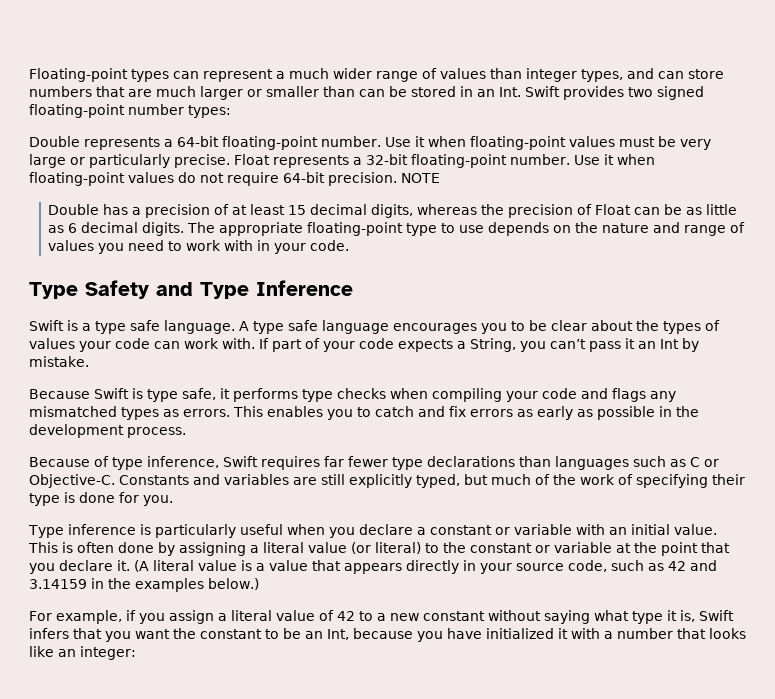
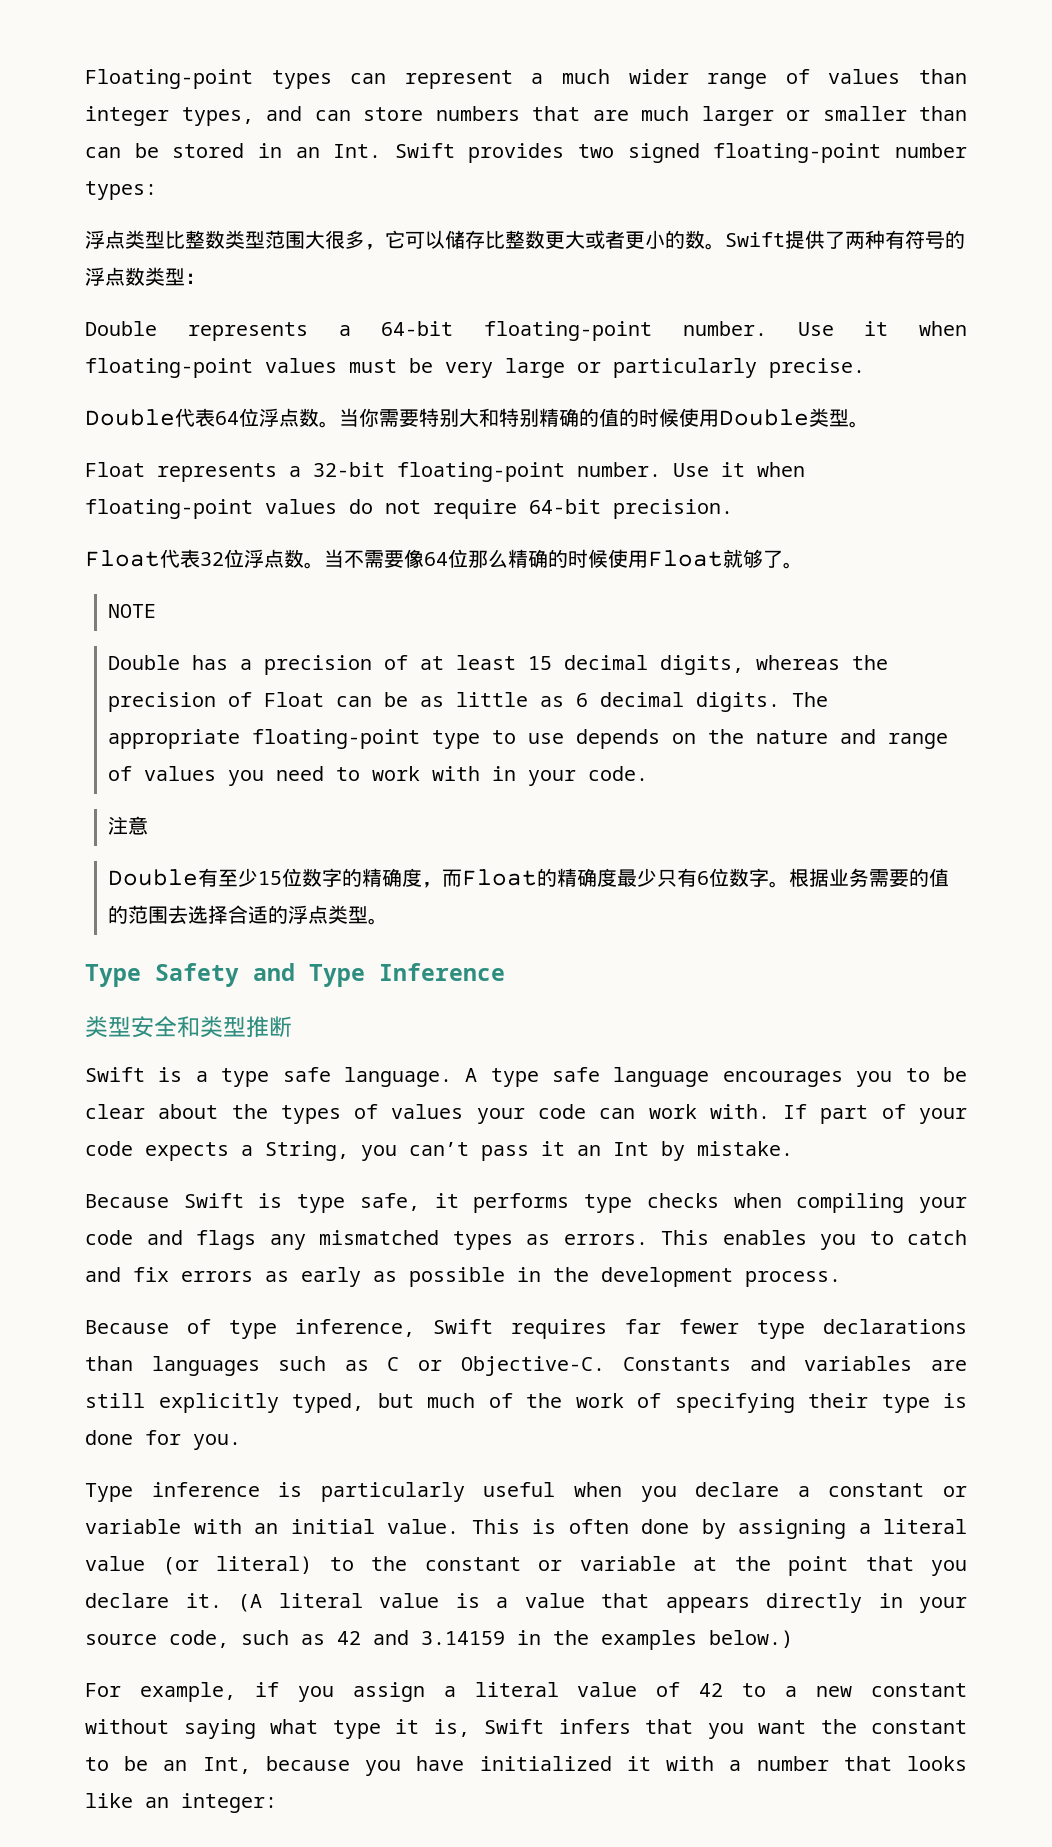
(231, 111) none -> [85,230,965,250] [85,267,205,286] // 浮点类型比整数类型范围大很多，它可以储存比整数更大或者更小的数。Swift提供了两种有符号的浮点数类型：
(230, 161) none -> [85,408,869,428] // Double代表64位浮点数。当你需要特别大和特别精确的值的时候使用Double类型。 //
(397, 179) none -> [85,549,803,569] // Float代表32位浮点数。当不需要像64位那么精确的时候使用Float就够了。 //
(349, 245) none -> [107,816,148,835] [107,868,949,888] [107,905,388,925] // 注意 // Double有至少15位数字的精确度，而Float的精确度最少只有6位数字。根据业务需要的值的范围去选择合适的浮点类型。
(353, 288) none -> [85,1016,292,1038] // 类型安全和类型推断

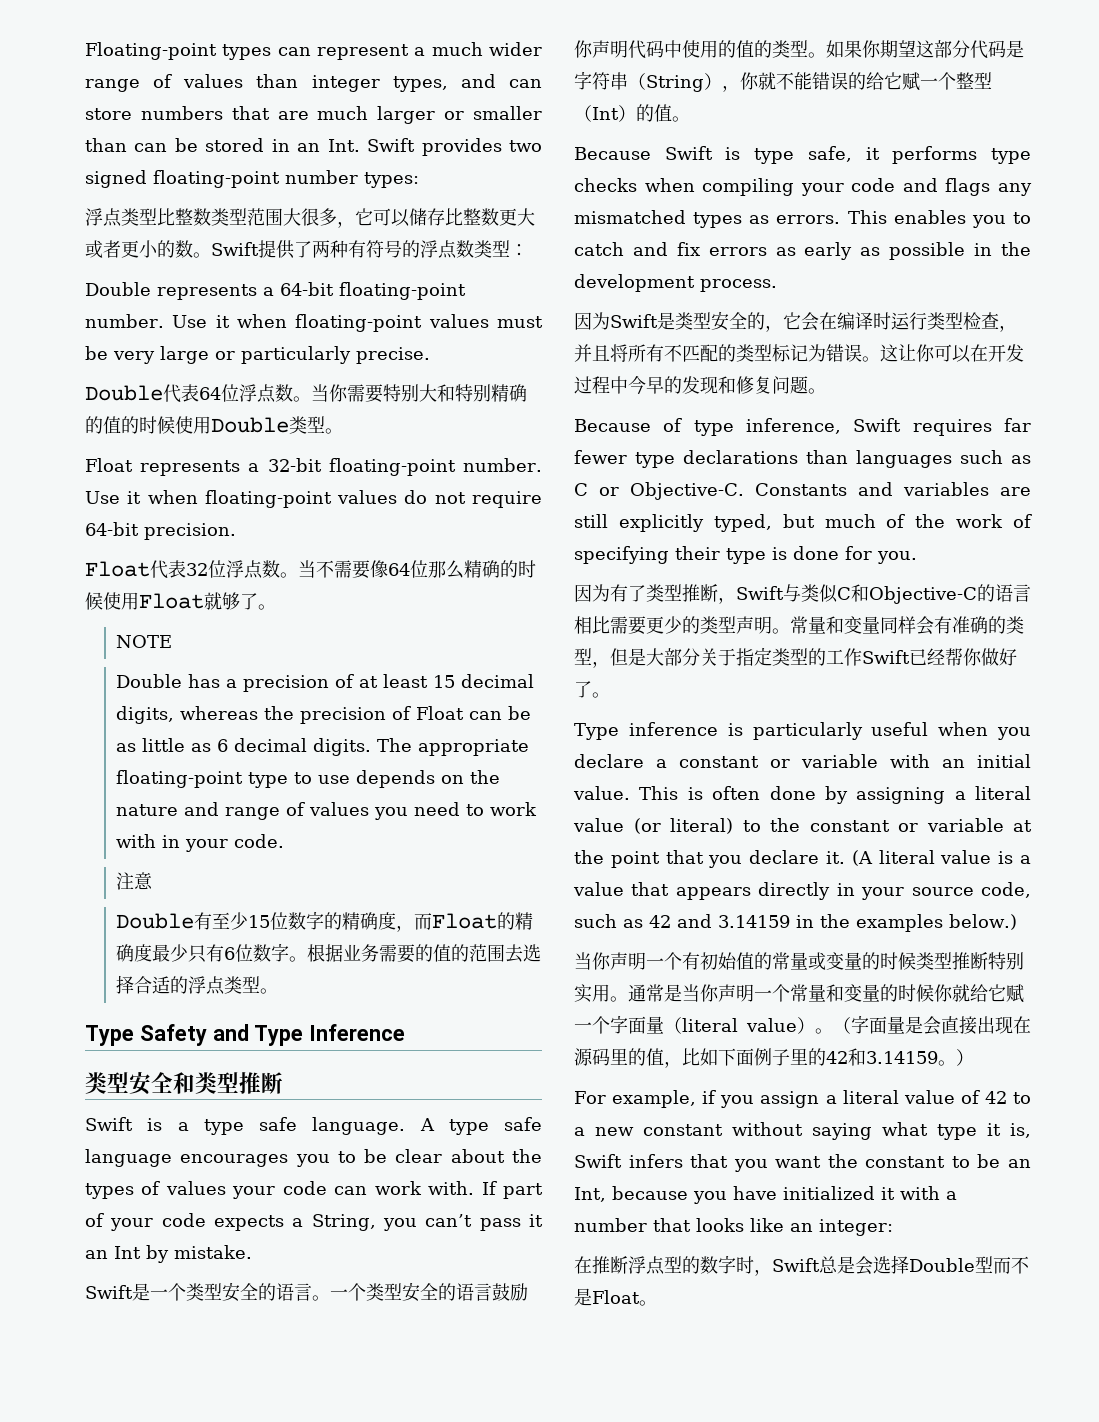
(793, 1148) none -> [85,1282,528,1302] [574,40,1024,59] [574,71,992,92] [574,104,690,122] // Swift是一个类型安全的语言。一个类型安全的语言鼓励你声明代码中使用的值的类型。如果你期望这部分代码是字符串（String），你就不能错误的给它赋一个整型（Int）的值。
(841, 1279) none -> [574,311,1017,332] [574,344,1024,363] [574,376,826,395] // 因为Swift是类型安全的，它会在编译时运行类型检查，并且将所有不匹配的类型标记为错误。这让你可以在开发过程中今早的发现和修复问题。
(241, 1442) none -> [574,584,1031,604] [574,616,1024,635] [574,647,1017,668] [574,681,610,698] // 因为有了类型推断，Swift与类似C和Objective-C的语言相比需要更少的类型声明。常量和变量同样会有准确的类型，但是大部分关于指定类型的工作Swift已经帮你做好了。
(793, 1639) none -> [574,952,1024,970] [574,984,1024,1003] [574,1015,1031,1035] [574,1048,974,1068] // 当你声明一个有初始值的常量或变量的时候类型推断特别实用。通常是当你声明一个常量和变量的时候你就给它赋一个字面量（literal value）。（字面量是会直接出现在源码里的值，比如下面例子里的42和3.14159。）
(277, 1803) none -> [574,1255,1029,1276] [574,1288,657,1306] // 在推断浮点型的数字时，Swift总是会选择Double型而不是Float。

